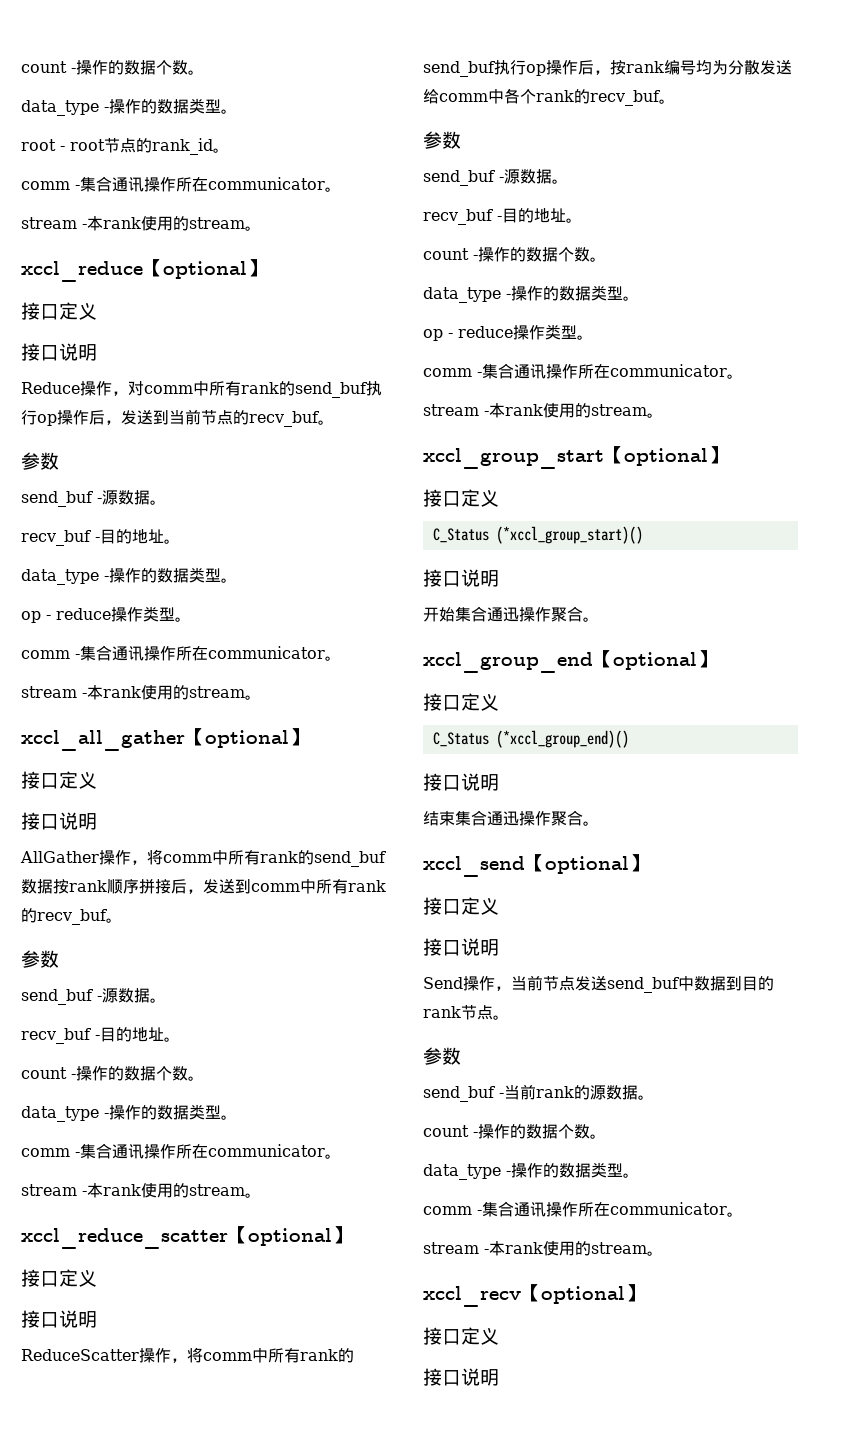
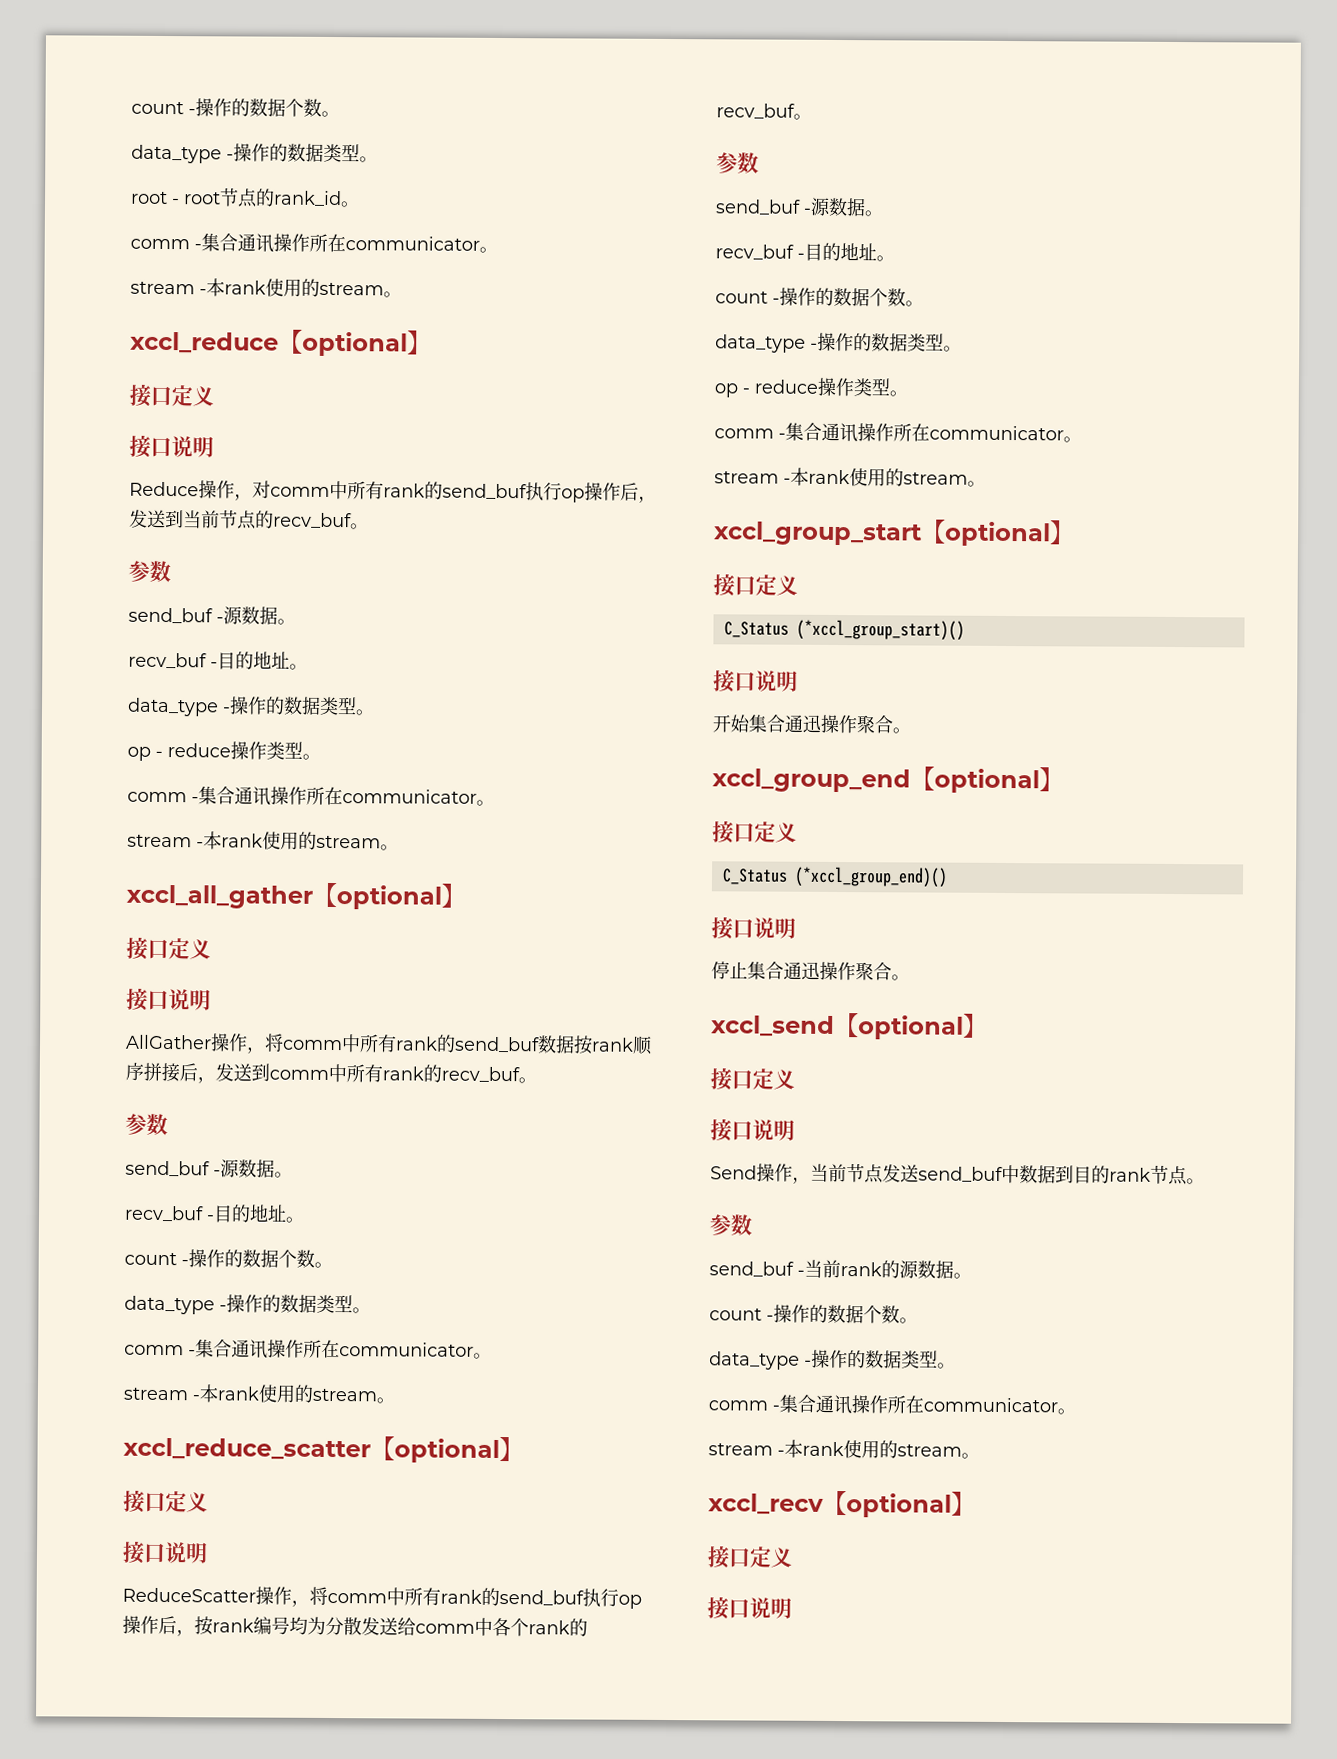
[423,811,455,826] 结束 -> [711,961,748,980] 停止

